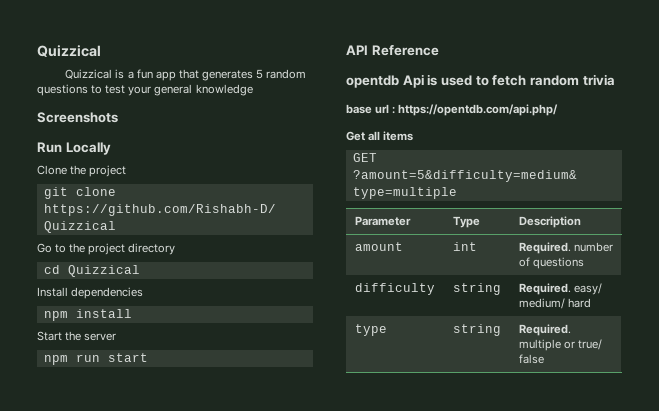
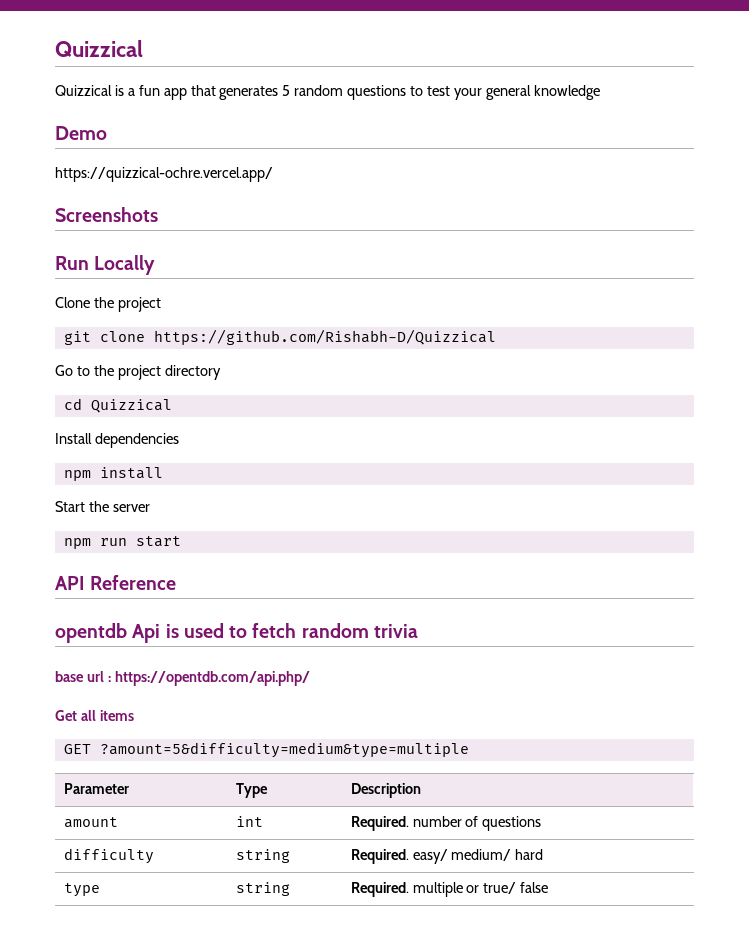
(253, 90) none -> [55,126,107,140] [55,167,273,182] // Demo // https://quizzical-ochre.vercel.app/

